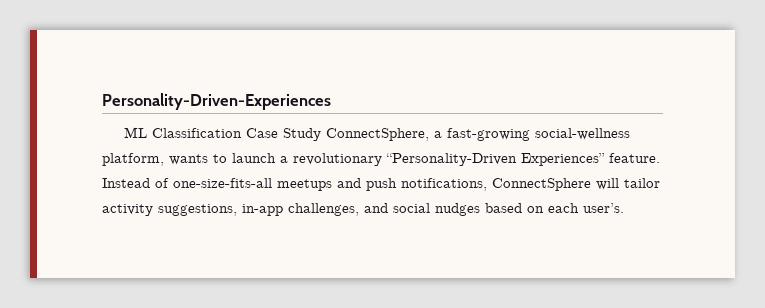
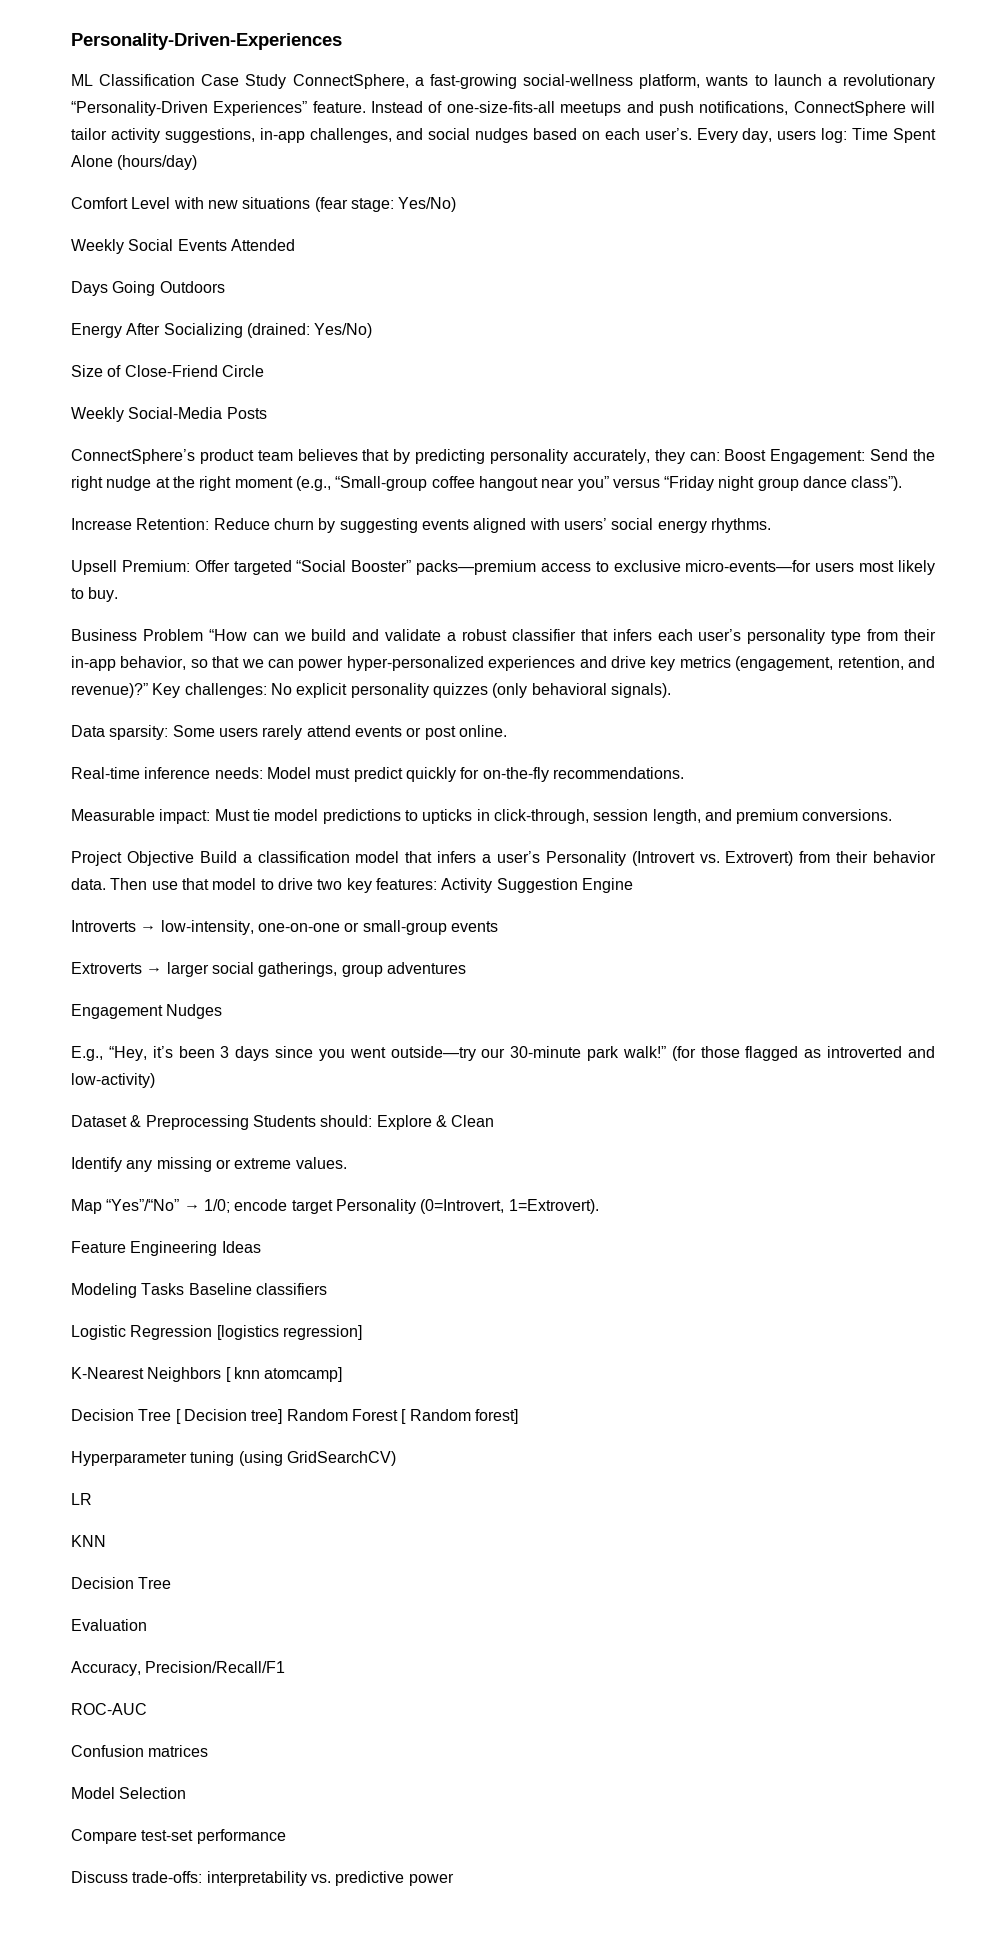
(624, 208) none -> [696,128,936,143] [71,155,198,170] [71,197,457,212] [71,239,295,254] [71,281,225,296] [71,323,373,338] [71,365,264,377] [71,407,267,422] [71,449,935,464] [71,476,903,491] [71,518,771,533] [71,560,935,575] [71,587,119,602] [71,629,937,644] [71,656,935,671] [71,683,671,698] [71,725,507,740] [71,767,684,782] [71,809,893,824] [71,851,936,866] [71,878,633,893] [71,920,498,935] [71,962,466,977] [71,1004,223,1019] [71,1046,936,1061] [71,1073,155,1088] [71,1115,495,1130] [71,1157,347,1172] [71,1199,599,1214] [71,1241,261,1256] [71,1283,327,1298] [71,1325,362,1340] [71,1367,343,1382] [71,1409,518,1424] [71,1451,396,1466] [71,1493,92,1505] [71,1535,106,1547] [71,1577,172,1589] [71,1619,147,1631] [71,1661,286,1676] [71,1703,147,1715] [71,1745,209,1757] [71,1787,187,1799] [71,1829,286,1844] [71,1871,454,1886] Every day, users log: Time Spent Alone (hours/day) // Comfort Level with new situations (fear stage: Yes/No) // Weekly Social Events Attended // Days Going Outdoors // Energy After Socializing (drained: Yes/No) // Size of Close-Friend Circle // Weekly Social-Media Posts // ConnectSphere’s product team believes that by predicting personality accurately, they can: Boost Engagement: Send the right nudge at the right moment (e.g., “Small-group coffee hangout near you” versus “Friday night group dance class”). // Increase Retention: Reduce churn by suggesting events aligned with users’ social energy rhythms. // Upsell Premium: Offer targeted “Social Booster” packs—premium access to exclusive micro-events—for users most likely to buy. // Business Problem “How can we build and validate a robust classifier that infers each user’s personality type from their in-app behavior, so that we can power hyper-personalized experiences and drive key metrics (engagement, retention, and revenue)?” Key challenges: No explicit personality quizzes (only behavioral signals). // Data sparsity: Some users rarely attend events or post online. // Real-time inference needs: Model must predict quickly for on-the-fly recommendations. // Measurable impact: Must tie model predictions to upticks in click-through, session length, and premium conversions. // Project Objective Build a classification model that infers a user’s Personality (Introvert vs. Extrovert) from their behavior data. Then use that model to drive two key features: Activity Suggestion Engine // Introverts → low-intensity, one-on-one or small-group events // Extroverts → larger social gatherings, group adventures // Engagement Nudges // E.g., “Hey, it’s been 3 days since you went outside—try our 30-minute park walk!” (for those flagged as introverted and low-activity) // Dataset & Preprocessing Students should: Explore & Clean // Identify any missing or extreme values. // Map “Yes”/“No” → 1/0; encode target Personality (0=Introvert, 1=Extrovert). // Feature Engineering Ideas // Modeling Tasks Baseline classifiers // Logistic Regression [logistics regression] // K-Nearest Neighbors [ knn atomcamp] // Decision Tree [ Decision tree] Random Forest [ Random forest] // Hyperparameter tuning (using GridSearchCV) // LR // KNN // Decision Tree // Evaluation // Accuracy, Precision/Recall/F1 // ROC-AUC // Confusion matrices // Model Selection // Compare test-set performance // Discuss trade-offs: interpretability vs. predictive power

